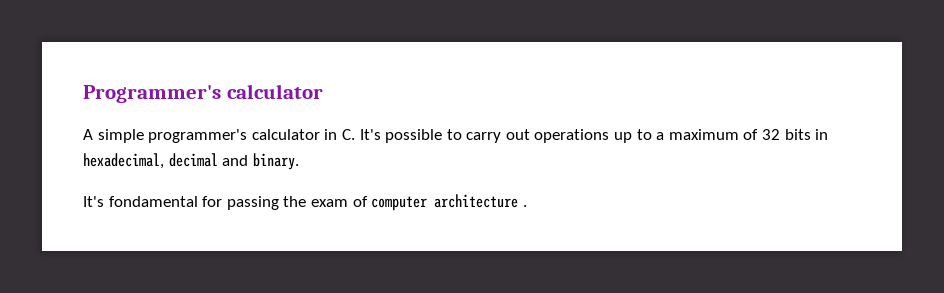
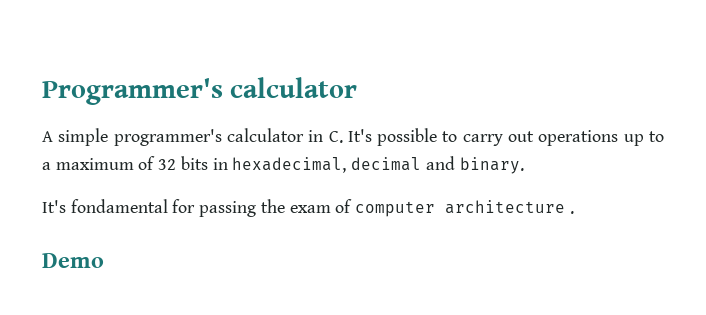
(527, 206) none -> [42,253,104,268] // Demo

